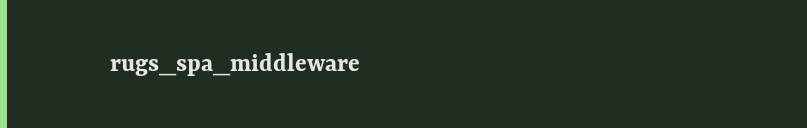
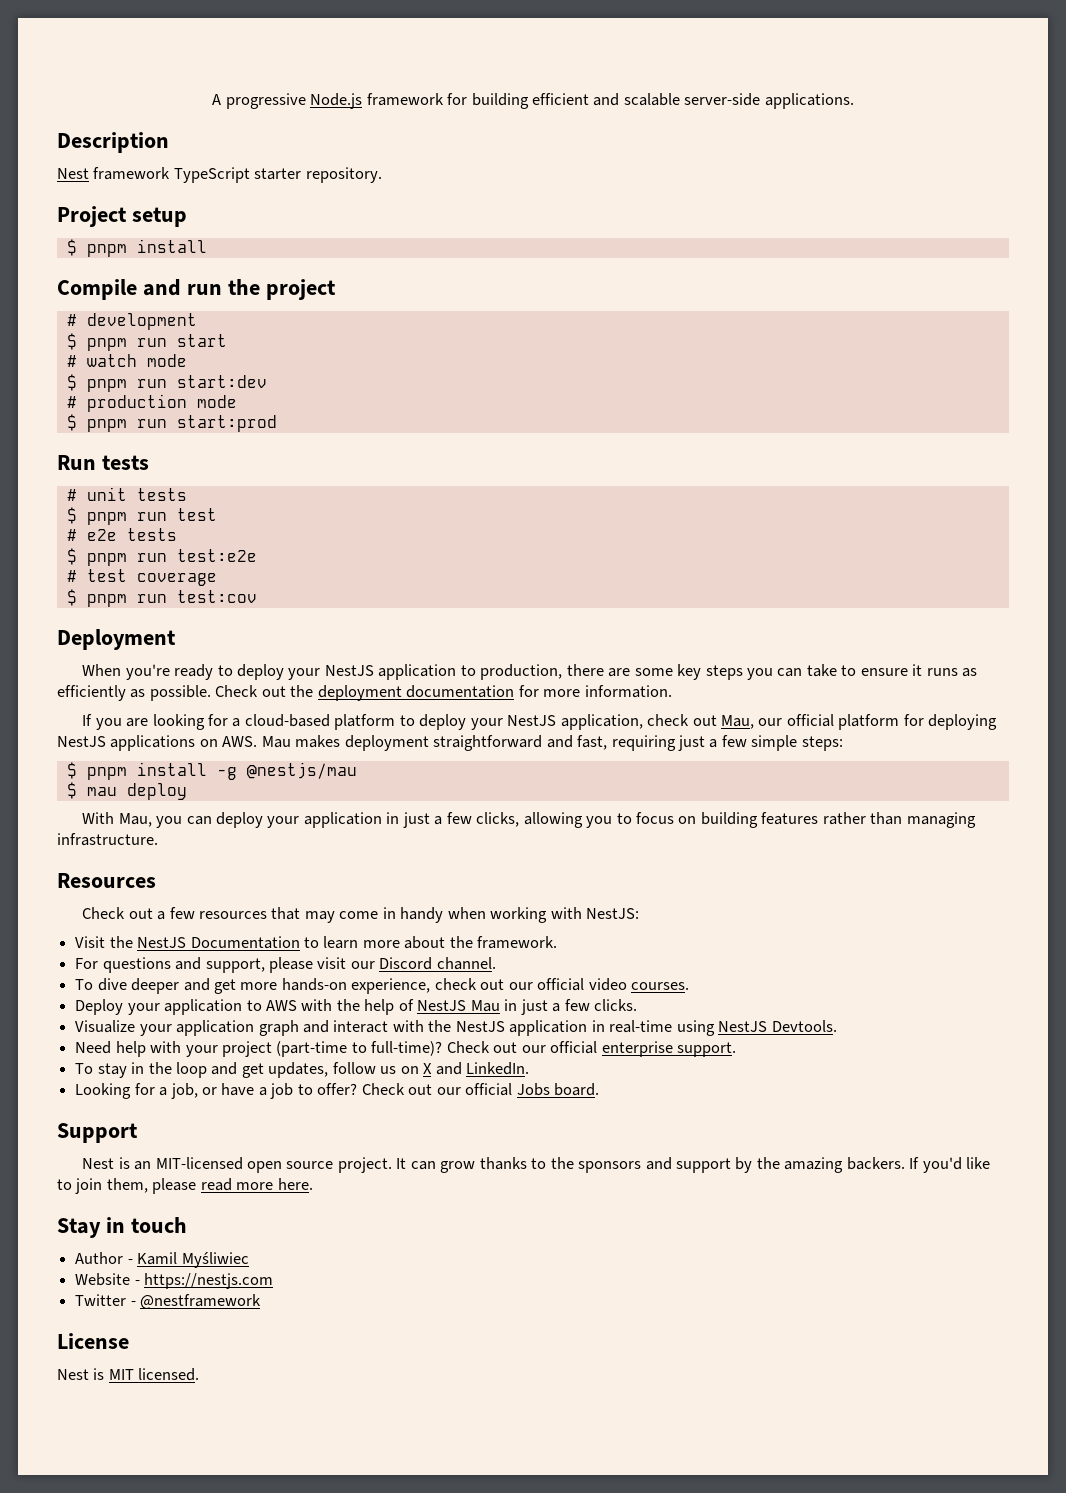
[110,53,360,76] rugs_spa_middleware -> [212,93,854,109] [57,132,169,153] [57,167,382,183] [57,206,187,227] [66,239,207,257] [57,279,336,300] [66,313,197,330] [66,333,227,351] [66,354,187,367] [66,374,267,392] [66,394,237,412] [66,414,277,432] [57,455,149,470] [66,487,187,501] [66,507,217,525] [66,528,177,541] [66,548,257,566] [66,569,217,586] [66,589,257,607] [57,629,176,650] [82,664,978,680] [57,685,672,701] [82,714,998,730] [57,735,843,751] [66,762,357,780] [66,782,187,800] [82,812,976,828] [57,833,158,846] [57,873,156,888] [82,907,640,923] [75,936,558,949] [75,957,496,973] [75,978,690,994] [75,999,637,1015] [75,1020,837,1036] [75,1041,737,1057] [75,1062,530,1078] [75,1083,599,1099] [57,1123,138,1143] [82,1157,991,1173] [57,1178,313,1194] [57,1217,187,1238] [75,1252,249,1268] [75,1273,274,1289] [75,1294,262,1309] [57,1333,129,1349] [57,1368,200,1381] A progressive Node.js framework for building efficient and scalable server-side applications. // Description // Nest framework TypeScript starter repository. // Project setup // $ pnpm install // Compile and run the project // # development // $ pnpm run start // # watch mode // $ pnpm run start:dev // # production mode // $ pnpm run start:prod // Run tests // # unit tests // $ pnpm run test // # e2e tests // $ pnpm run test:e2e // # test coverage // $ pnpm run test:cov // Deployment // When you're ready to deploy your NestJS application to production, there are some key steps you can take to ensure it runs as efficiently as possible. Check out the deployment documentation for more information. // If you are looking for a cloud-based platform to deploy your NestJS application, check out Mau, our official platform for deploying NestJS applications on AWS. Mau makes deployment straightforward and fast, requiring just a few simple steps: // $ pnpm install -g @nestjs/mau // $ mau deploy // With Mau, you can deploy your application in just a few clicks, allowing you to focus on building features rather than managing infrastructure. // Resources // Check out a few resources that may come in handy when working with NestJS: // Visit the NestJS Documentation to learn more about the framework. // For questions and support, please visit our Discord channel. // To dive deeper and get more hands-on experience, check out our official video courses. // Deploy your application to AWS with the help of NestJS Mau in just a few clicks. // Visualize your application graph and interact with the NestJS application in real-time using NestJS Devtools. // Need help with your project (part-time to full-time)? Check out our official enterprise support. // To stay in the loop and get updates, follow us on X and LinkedIn. // Looking for a job, or have a job to offer? Check out our official Jobs board. // Support // Nest is an MIT-licensed open source project. It can grow thanks to the sponsors and support by the amazing backers. If you'd like to join them, please read more here. // Stay in touch // Author - Kamil Myśliwiec // Website - https://nestjs.com // Twitter - @nestframework // License // Nest is MIT licensed.

